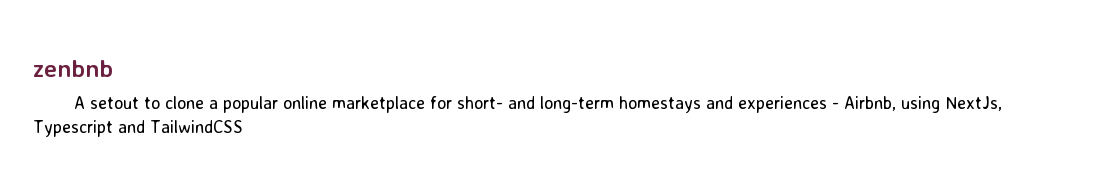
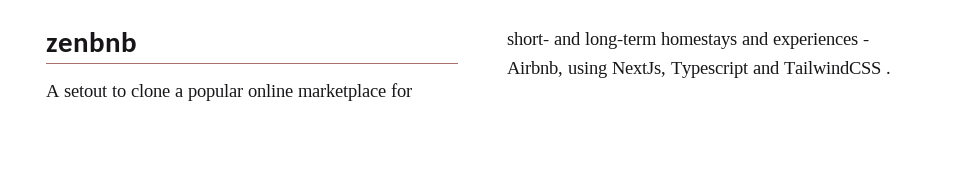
(243, 126) none -> [886,71,891,74] .

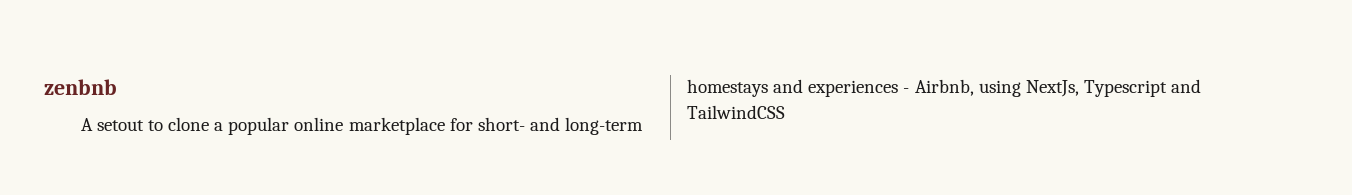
[886,71,891,74] . -> (785, 112) none

